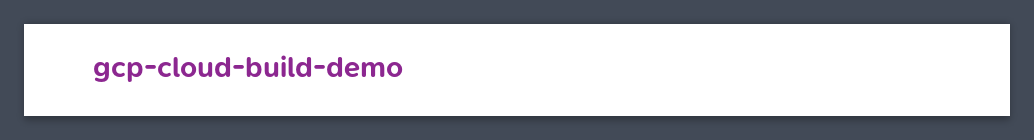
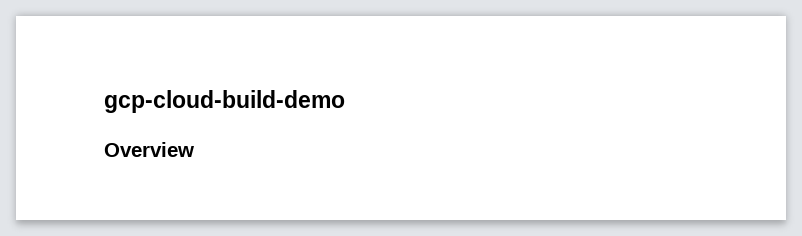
(403, 68) none -> [104,142,194,157] // Overview

